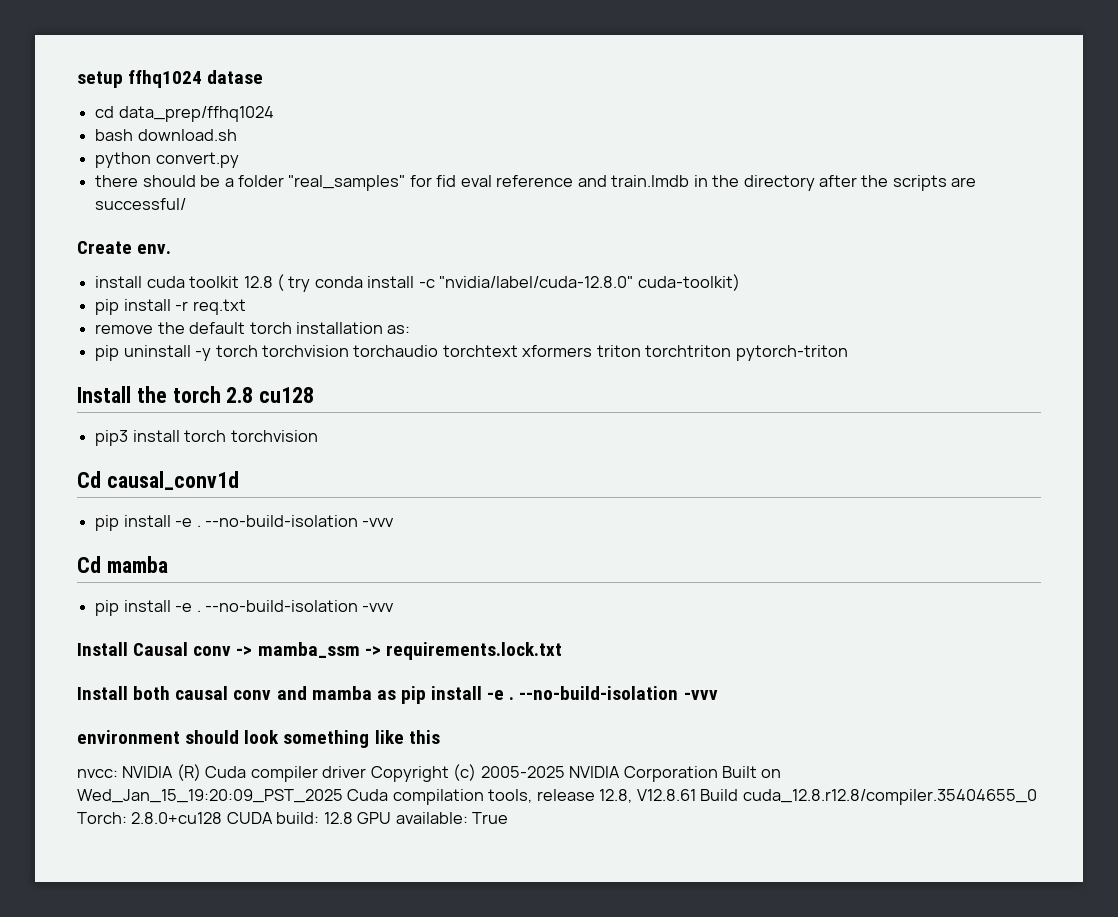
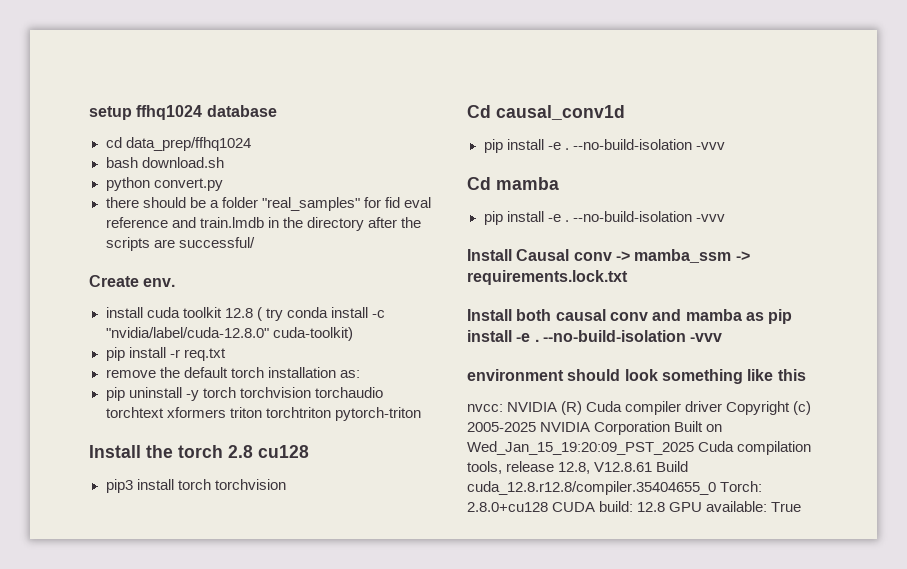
[207,70,264,84] datase -> [206,105,277,117] database

